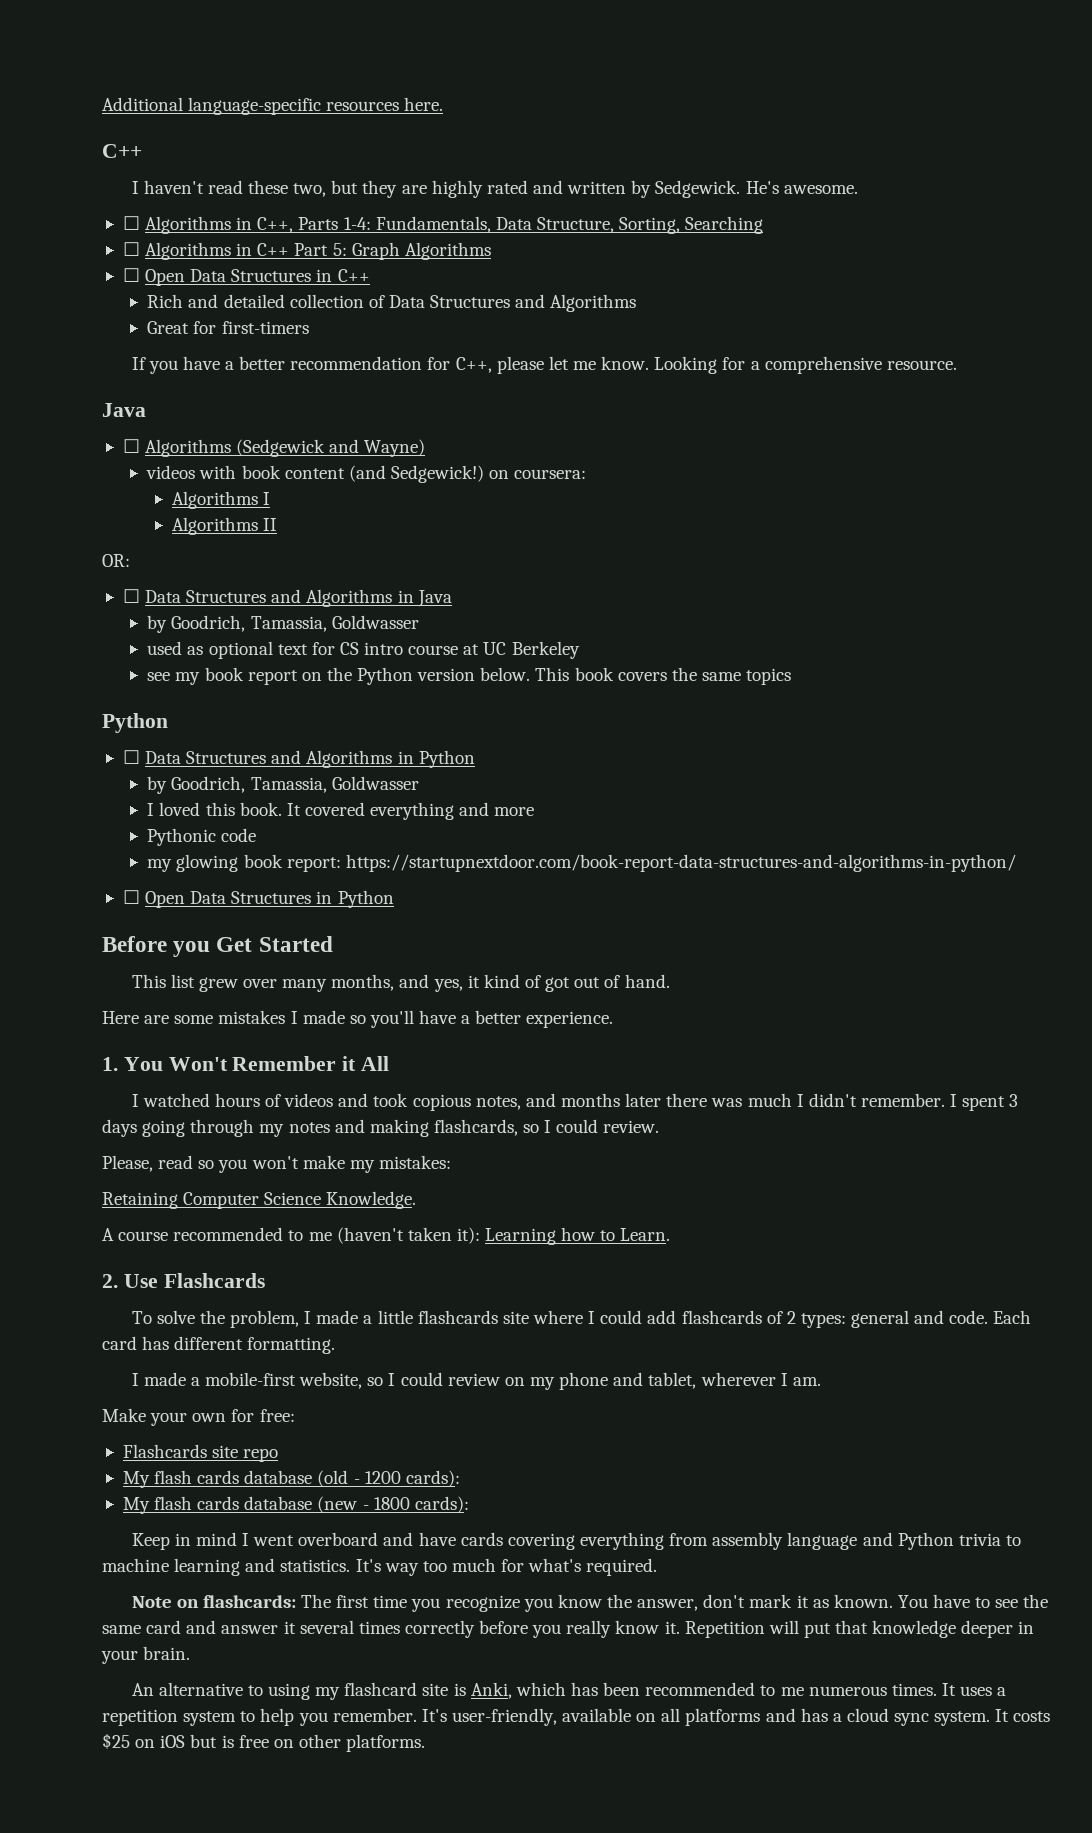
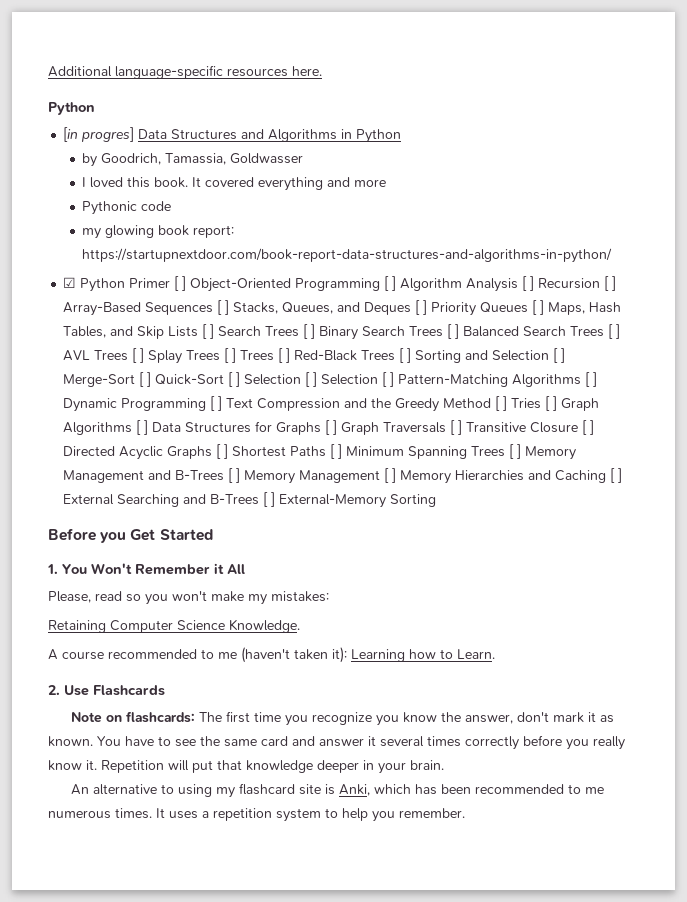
[102,144,142,158] [131,180,858,198] [122,216,764,234] [122,242,491,260] [122,268,370,286] [147,294,637,312] [147,321,309,334] [131,356,957,374] [102,403,146,417] [122,439,426,457] [146,465,587,483] [171,491,270,509] [171,517,277,535] [102,554,130,567] [122,589,452,607] [147,615,419,633] [147,641,580,659] [147,667,792,685] [102,713,168,733] [122,750,140,764] // C++ // I haven't read these two, but they are highly rated and written by Sedgewick. He's awesome. // ☐ Algorithms in C++, Parts 1-4: Fundamentals, Data Structure, Sorting, Searching // ☐ Algorithms in C++ Part 5: Graph Algorithms // ☐ Open Data Structures in C++ // Rich and detailed collection of Data Structures and Algorithms // Great for first-timers // If you have a better recommendation for C++, please let me know. Looking for a comprehensive resource. // Java // ☐ Algorithms (Sedgewick and Wayne) // videos with book content (and Sedgewick!) on coursera: // Algorithms I // Algorithms II // OR: // ☐ Data Structures and Algorithms in Java // by Goodrich, Tamassia, Goldwasser // used as optional text for CS intro course at UC Berkeley // see my book report on the Python version below. This book covers the same topics // Python // ☐ -> [48,102,95,115] [63,127,135,142] // Python // [in progres]
[122,890,394,908] [102,936,333,957] [131,974,670,992] [102,1010,614,1028] ☐ Open Data Structures in Python // Before you Get Started // This list grew over many months, and yes, it kind of got out of hand. // Here are some mistakes I made so you'll have a better experience. -> [63,276,617,292] [63,300,622,316] [63,324,621,340] [63,348,566,364] [63,372,598,387] [63,396,600,412] [63,420,595,435] [63,444,577,460] [63,468,623,484] [63,492,437,508] [48,528,213,543] ☑ Python Primer [ ] Object-Oriented Programming [ ] Algorithm Analysis [ ] Recursion [ ] Array-Based Sequences [ ] Stacks, Queues, and Deques [ ] Priority Queues [ ] Maps, Hash Tables, and Skip Lists [ ] Search Trees [ ] Binary Search Trees [ ] Balanced Search Trees [ ] AVL Trees [ ] Splay Trees [ ] Trees [ ] Red-Black Trees [ ] Sorting and Selection [ ] Merge-Sort [ ] Quick-Sort [ ] Selection [ ] Selection [ ] Pattern-Matching Algorithms [ ] Dynamic Programming [ ] Text Compression and the Greedy Method [ ] Tries [ ] Graph Algorithms [ ] Data Structures for Graphs [ ] Graph Traversals [ ] Transitive Closure [ ] Directed Acyclic Graphs [ ] Shortest Paths [ ] Minimum Spanning Trees [ ] Memory Management and B-Trees [ ] Memory Management [ ] Memory Hierarchies and Caching [ ] External Searching and B-Trees [ ] External-Memory Sorting // Before you Get Started
[131,1093,1019,1111] [102,1119,660,1137] // I watched hours of videos and took copious notes, and months later there was much I didn't remember. I spent 3 days going through my notes and making flashcards, so I could review. -> (245, 569) none
[131,1310,1032,1328] [102,1336,336,1354] [131,1372,821,1390] [102,1408,295,1426] [122,1444,279,1462] [122,1470,460,1488] [122,1496,469,1514] [131,1532,1021,1550] [102,1558,658,1576] // To solve the problem, I made a little flashcards site where I could add flashcards of 2 types: general and code. Each card has different formatting. // I made a mobile-first website, so I could review on my phone and tablet, wherever I am. // Make your own for free: // Flashcards site repo // My flash cards database (old - 1200 cards): // My flash cards database (new - 1800 cards): // Keep in mind I went overboard and have cards covering everything from assembly language and Python trivia to machine learning and statistics. It's way too much for what's required. -> (165, 690) none
[421,1708,1051,1726] [102,1733,426,1752] It's user-friendly, available on all platforms and has a cloud sync system. It costs $25 on iOS but is free on other platforms. -> (465, 813) none

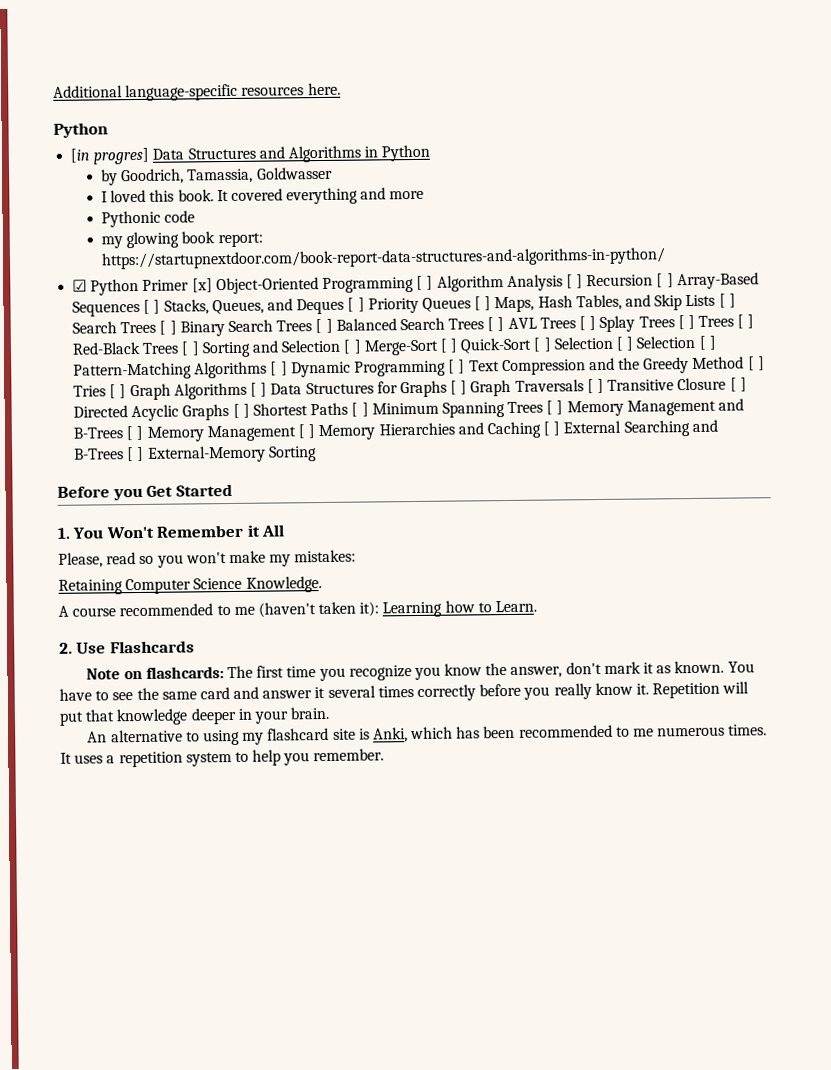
[174,276,187,291] [ ] -> [191,278,213,293] [x]

